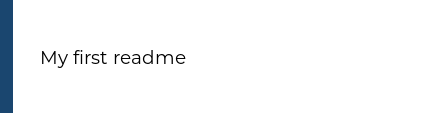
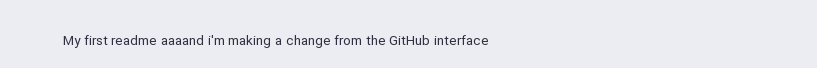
(186, 57) none -> [160,35,490,48] aaaand i'm making a change from the GitHub interface

